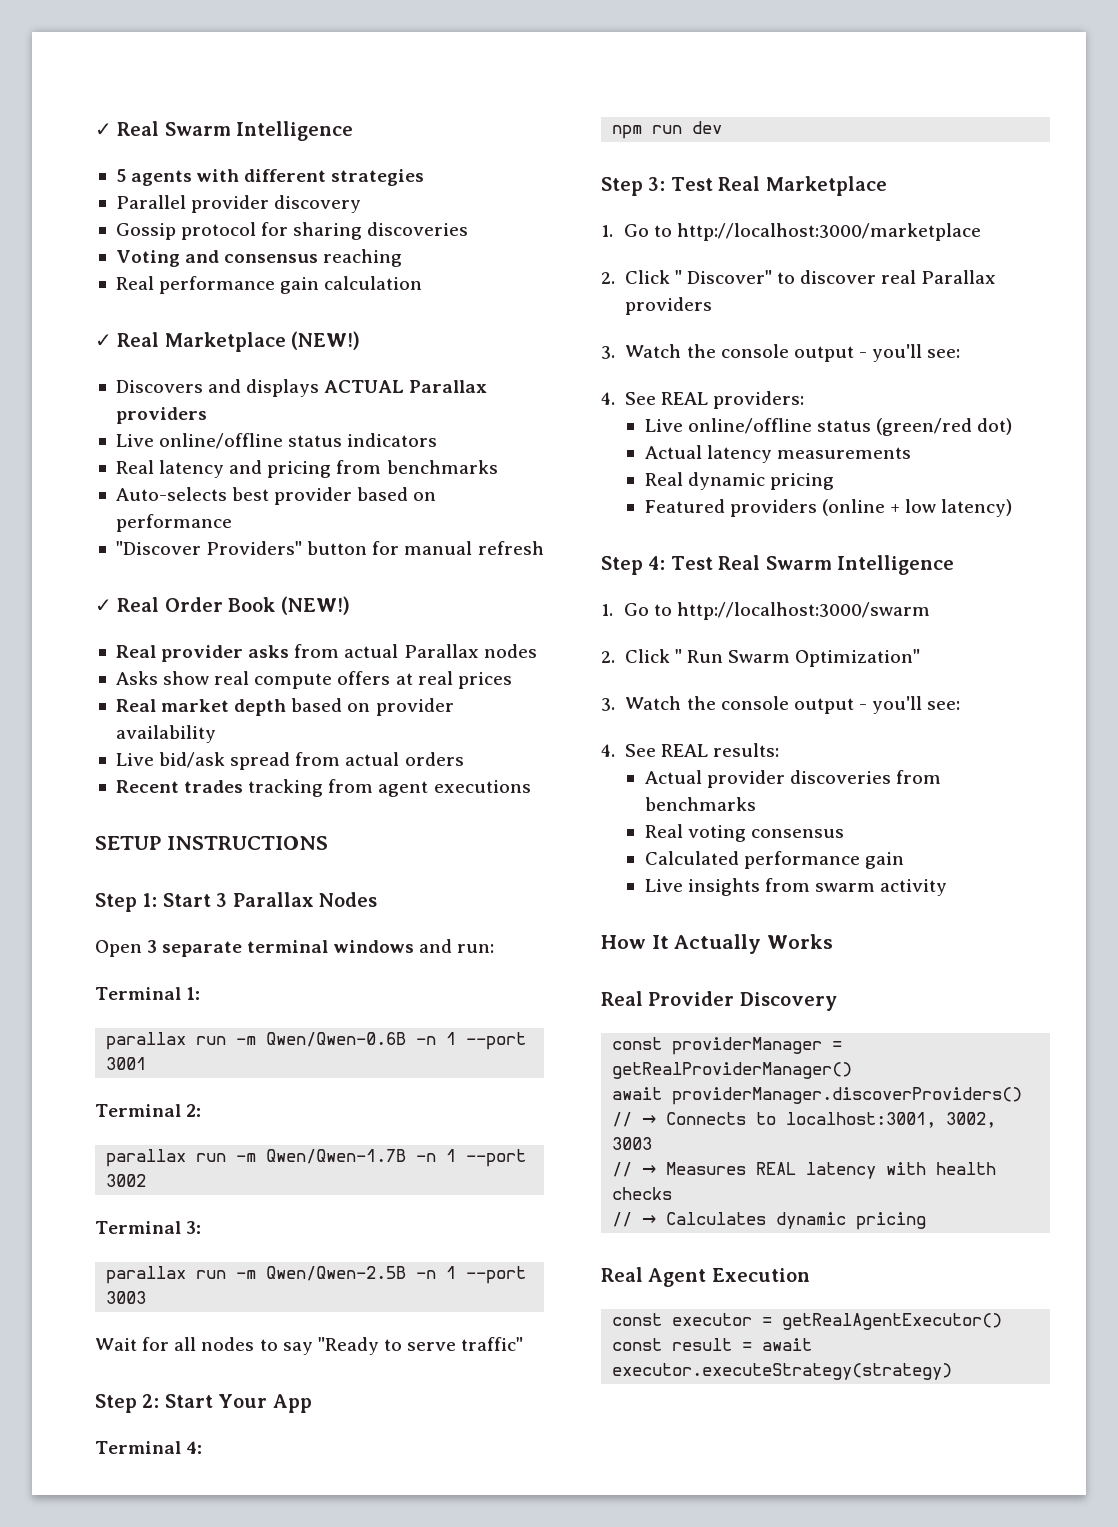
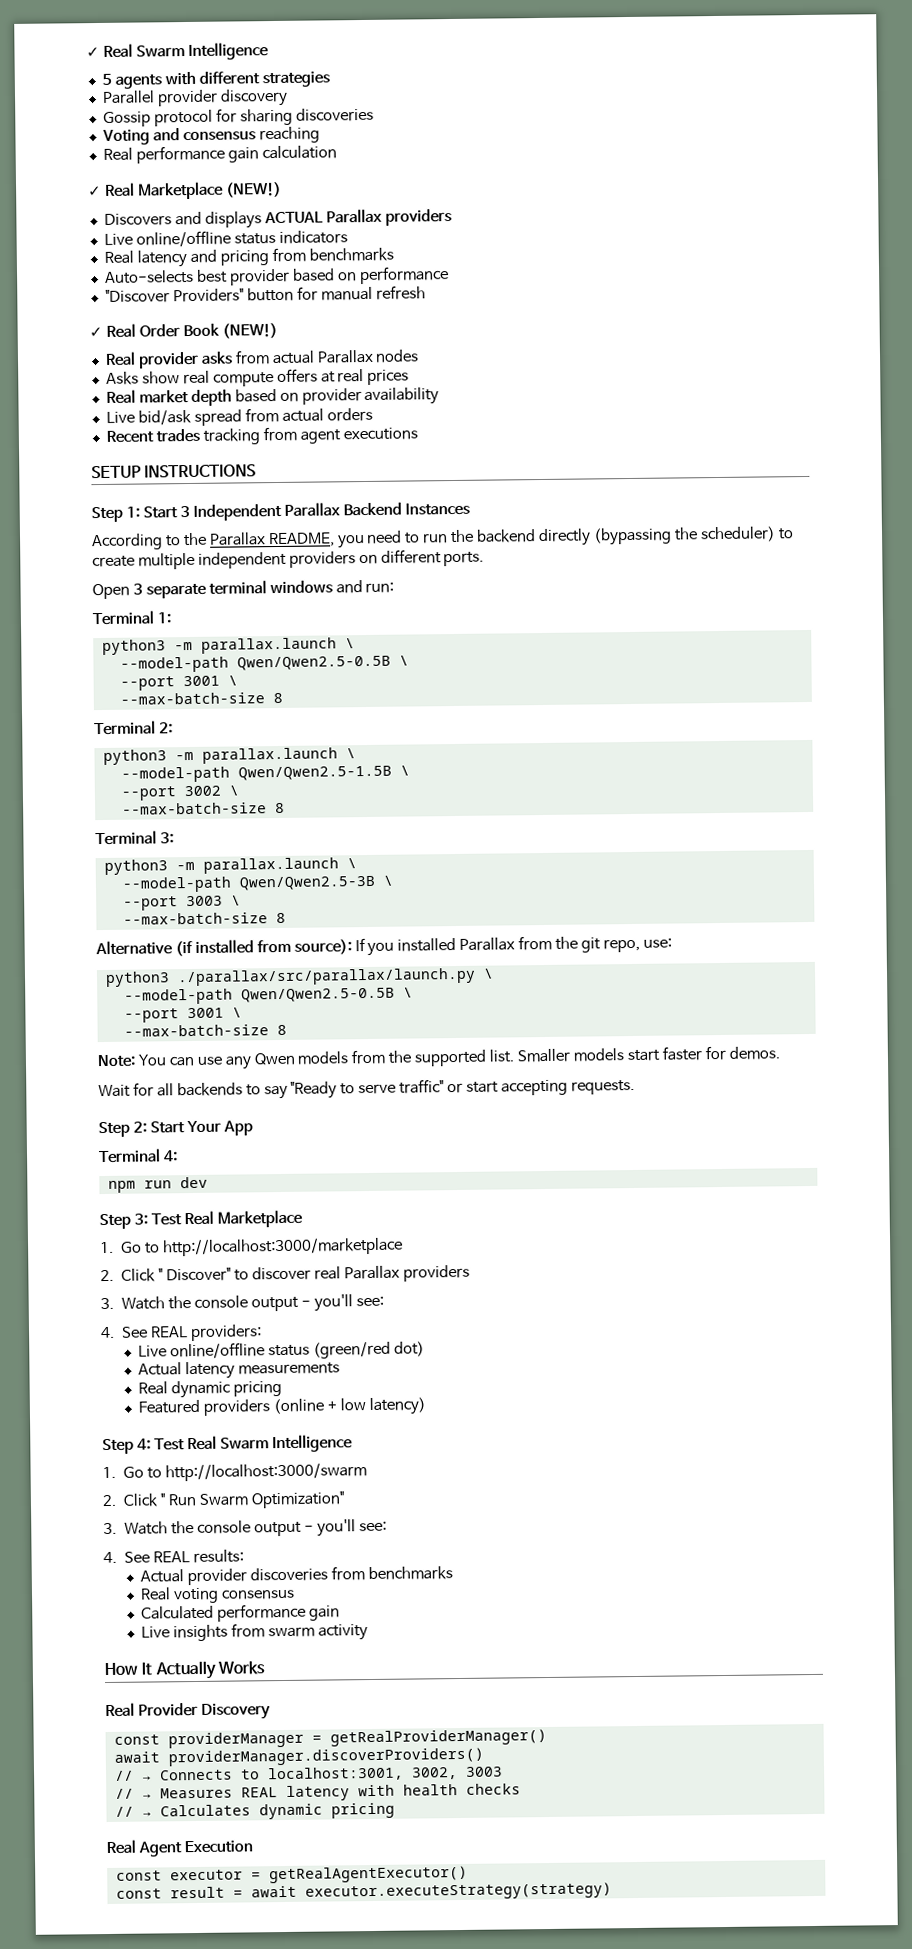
[232,892,377,907] Parallax Nodes -> [193,502,471,521] [91,526,794,551] [92,549,485,570] Independent Parallax Backend Instances // According to the Parallax README, you need to run the backend directly (bypassing the scheduler) to create multiple independent providers on different ports.
[106,1032,527,1050] [106,1057,147,1070] parallax run -m Qwen/Qwen-0.6B -n 1 --port 3001 -> [101,637,355,656] [119,655,409,673] [119,675,238,691] [119,692,283,705] python3 -m parallax.launch \ // --model-path Qwen/Qwen2.5-0.5B \ // --port 3001 \ // --max-batch-size 8
[106,1149,457,1167] parallax run -m Qwen/Qwen-1.7B -n 1 -> [102,747,356,765] [120,765,410,783] python3 -m parallax.launch \ // --model-path Qwen/Qwen2.5-1.5B \ //
(147, 1180) none -> [228,785,239,796] [121,802,285,815] \ // --max-batch-size 8
[106,1266,527,1284] [106,1291,147,1304] parallax run -m Qwen/Qwen-2.5B -n 1 --port 3003 -> [103,857,357,875] [121,875,393,893] [122,895,241,911] [122,912,286,925] [95,935,672,957] [104,967,494,987] [123,987,413,1005] [123,1007,242,1023] [123,1024,287,1037] [97,1045,780,1070] python3 -m parallax.launch \ // --model-path Qwen/Qwen2.5-3B \ // --port 3003 \ // --max-batch-size 8 // Alternative (if installed from source): If you installed Parallax from the git repo, use: // python3 ./parallax/src/parallax/launch.py \ // --model-path Qwen/Qwen2.5-0.5B \ // --port 3001 \ // --max-batch-size 8 // Note: You can use any Qwen models from the supported list. Smaller models start faster for demos.
[201,1337,255,1351] nodes -> [176,1082,243,1097] backends
(524, 1344) none -> [447,1079,635,1096] or start accepting requests.

